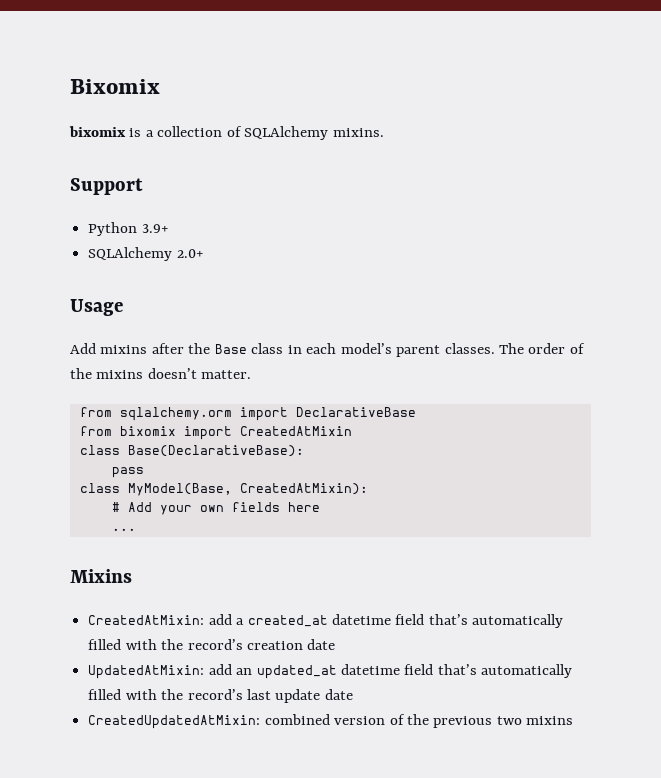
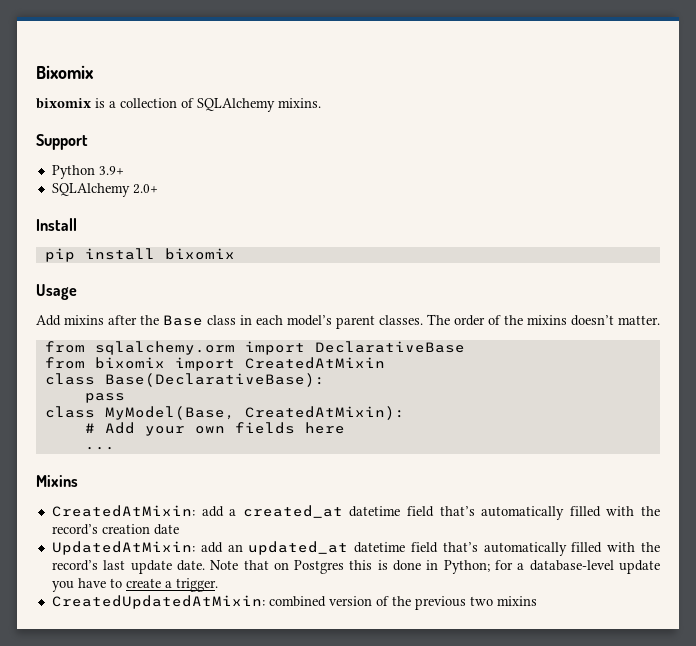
(204, 253) none -> [36,218,77,231] [44,248,235,262] // Install // pip install bixomix
[324,689,353,700] date -> [176,560,661,574] [51,578,218,592] date. Note that on Postgres this is done in Python; for a database-level update you have to create a trigger.

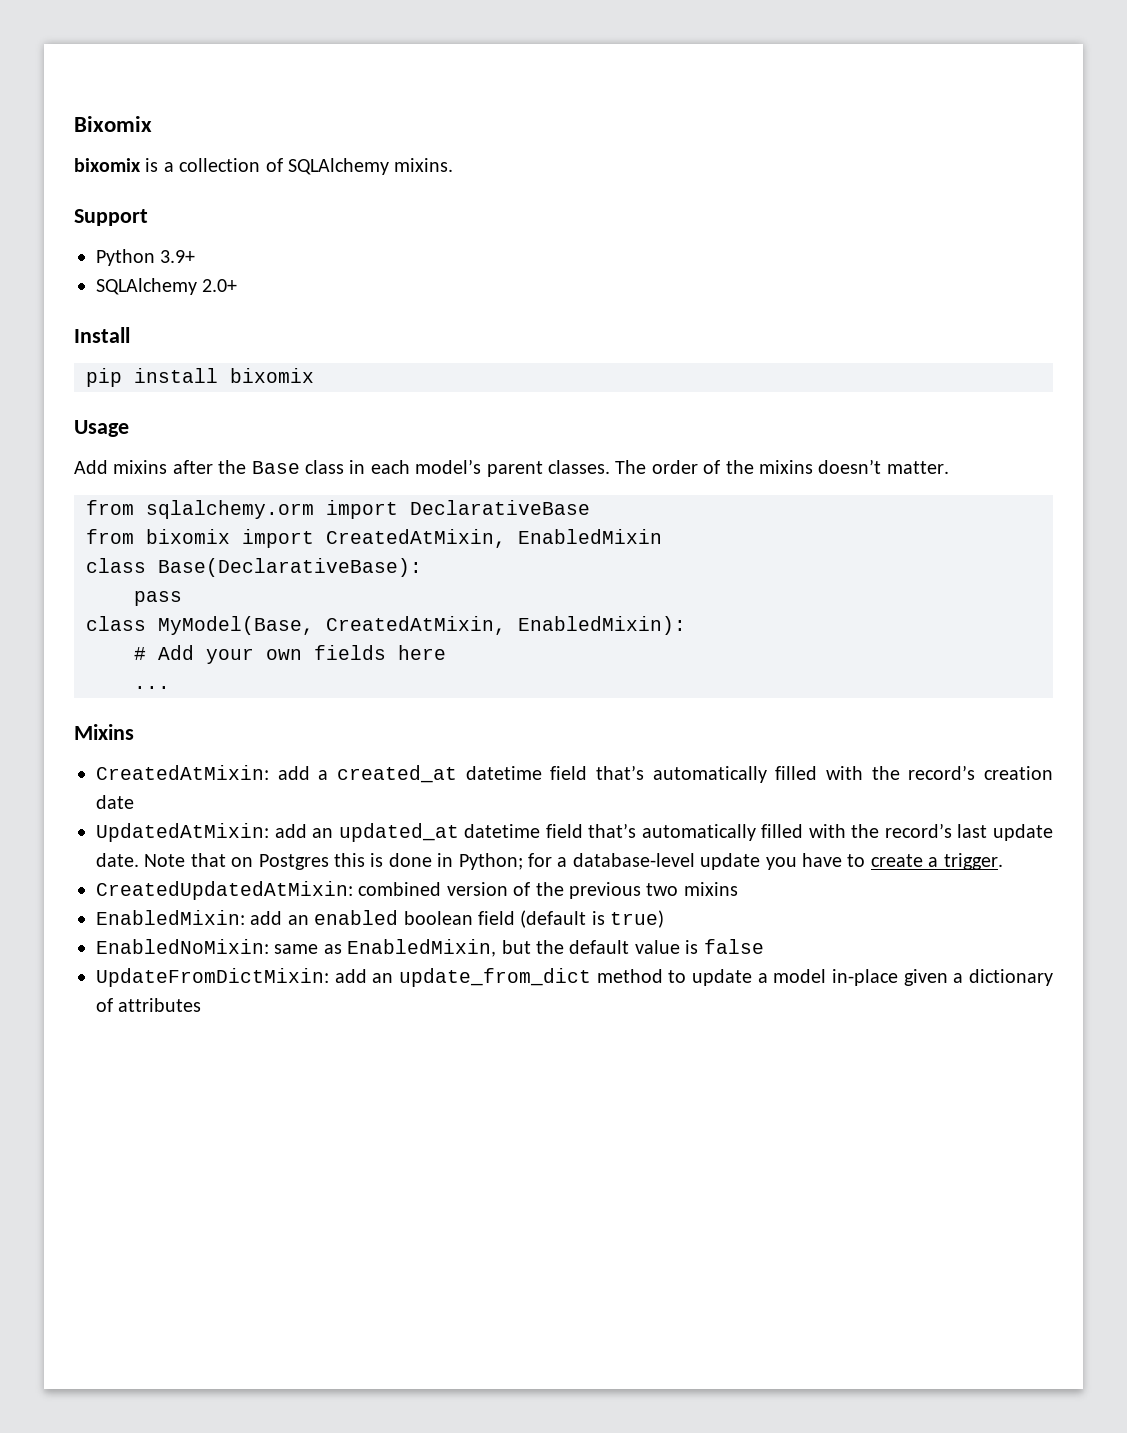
[244,357,385,369] CreatedAtMixin -> [326,529,662,548] CreatedAtMixin, EnabledMixin
[244,406,405,420] CreatedAtMixin): -> [326,616,686,635] CreatedAtMixin, EnabledMixin):
(537, 601) none -> [96,910,665,928] [96,939,764,957] [96,968,1053,987] [96,998,202,1012] // EnabledMixin: add an enabled boolean field (default is true) // EnabledNoMixin: same as EnabledMixin, but the default value is false // UpdateFromDictMixin: add an update_from_dict method to update a model in-place given a dictionary of attributes

